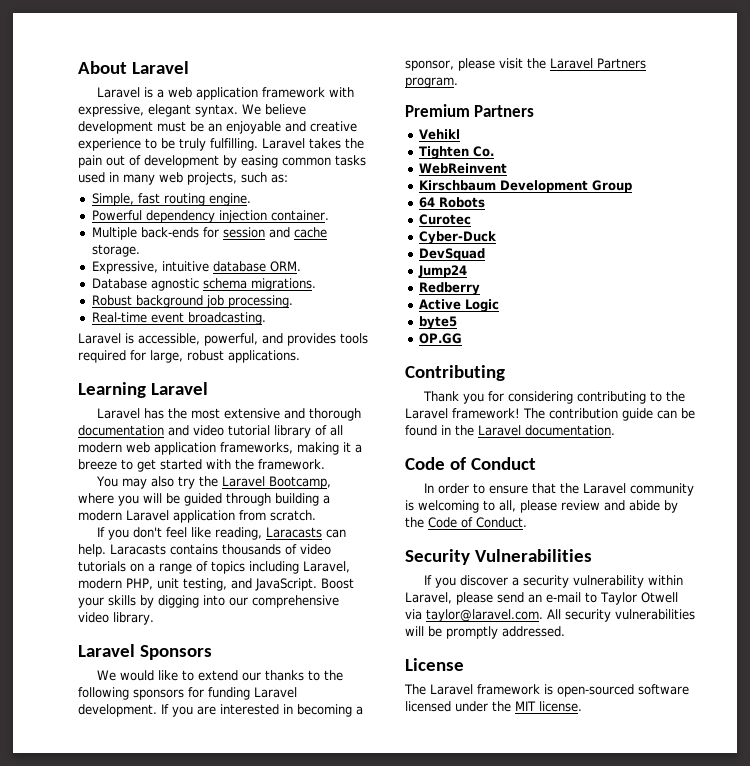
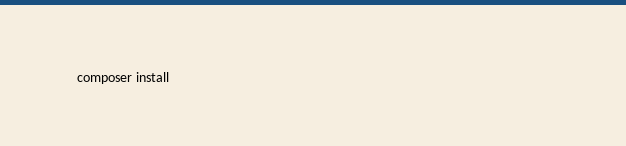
[78,61,190,74] [97,87,355,100] [78,104,306,117] [78,121,357,134] [78,138,364,151] [78,155,366,168] [78,172,288,185] [91,193,251,206] [91,210,329,223] [91,227,327,240] [91,244,140,257] [91,261,301,274] [91,278,316,291] [91,295,293,308] [91,312,266,325] [78,333,368,346] [78,350,300,363] [78,382,209,398] [97,408,362,421] [78,425,343,438] [78,442,362,455] [78,459,325,472] [96,476,331,489] [78,493,330,506] [78,510,316,523] [97,527,347,540] [78,544,331,557] [78,561,350,574] [78,578,354,591] [78,595,339,608] [78,612,154,625] [78,644,213,660] [97,670,344,681] [78,687,297,700] [78,704,363,717] [405,58,646,71] [405,77,458,88] [405,104,535,117] [418,129,460,140] [418,146,494,159] [418,163,507,174] [418,180,632,193] [418,197,485,208] [418,214,471,225] [418,231,496,244] [418,248,485,261] [417,265,467,278] [418,282,480,295] [418,299,499,312] [418,316,457,329] [418,333,462,344] [405,365,505,381] [423,391,686,404] [405,408,695,421] [405,425,615,436] [405,457,537,470] [424,483,695,496] [405,500,678,513] [405,517,527,528] [405,549,593,565] [424,575,684,588] [405,592,678,605] [405,609,695,622] [405,626,565,639] [405,658,464,671] [404,684,689,697] [405,701,582,712] About Laravel // Laravel is a web application framework with expressive, elegant syntax. We believe development must be an enjoyable and creative experience to be truly fulfilling. Laravel takes the pain out of development by easing common tasks used in many web projects, such as: // Simple, fast routing engine. // Powerful dependency injection container. // Multiple back-ends for session and cache storage. // Expressive, intuitive database ORM. // Database agnostic schema migrations. // Robust background job processing. // Real-time event broadcasting. // Laravel is accessible, powerful, and provides tools required for large, robust applications. // Learning Laravel // Laravel has the most extensive and thorough documentation and video tutorial library of all modern web application frameworks, making it a breeze to get started with the framework. // You may also try the Laravel Bootcamp, where you will be guided through building a modern Laravel application from scratch. // If you don't feel like reading, Laracasts can help. Laracasts contains thousands of video tutorials on a range of topics including Laravel, modern PHP, unit testing, and JavaScript. Boost your skills by digging into our comprehensive video library. // Laravel Sponsors // We would like to extend our thanks to the following sponsors for funding Laravel development. If you are interested in becoming a sponsor, please visit the Laravel Partners program. // Premium Partners // Vehikl // Tighten Co. // WebReinvent // Kirschbaum Development Group // 64 Robots // Curotec // Cyber-Duck // DevSquad // Jump24 // Redberry // Active Logic // byte5 // OP.GG // Contributing // Thank you for considering contributing to the Laravel framework! The contribution guide can be found in the Laravel documentation. // Code of Conduct // In order to ensure that the Laravel community is welcoming to all, please review and abide by the Code of Conduct. // Security Vulnerabilities // If you discover a security vulnerability within Laravel, please send an e-mail to Taylor Otwell via taylor@laravel.com. All security vulnerabilities will be promptly addressed. // License // The Laravel framework is open-sourced software licensed under the MIT license. -> [77,72,169,84] composer install

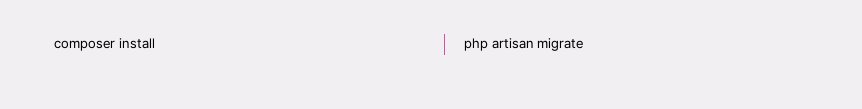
(169, 77) none -> [464,38,584,51] // php artisan migrate

